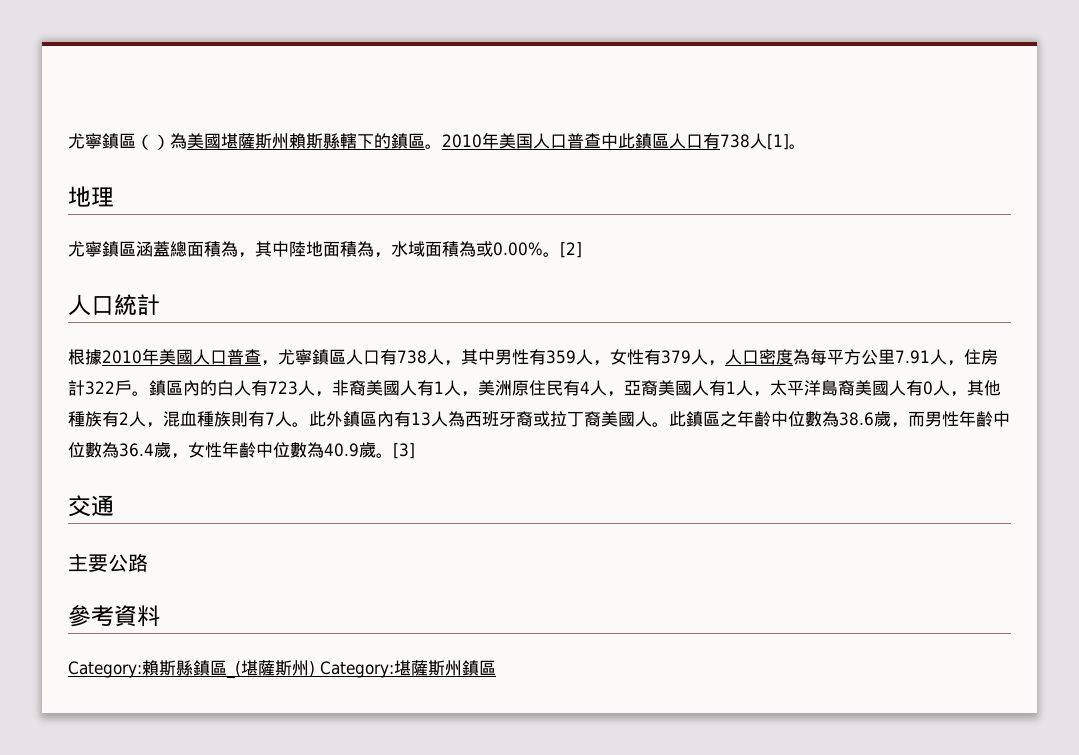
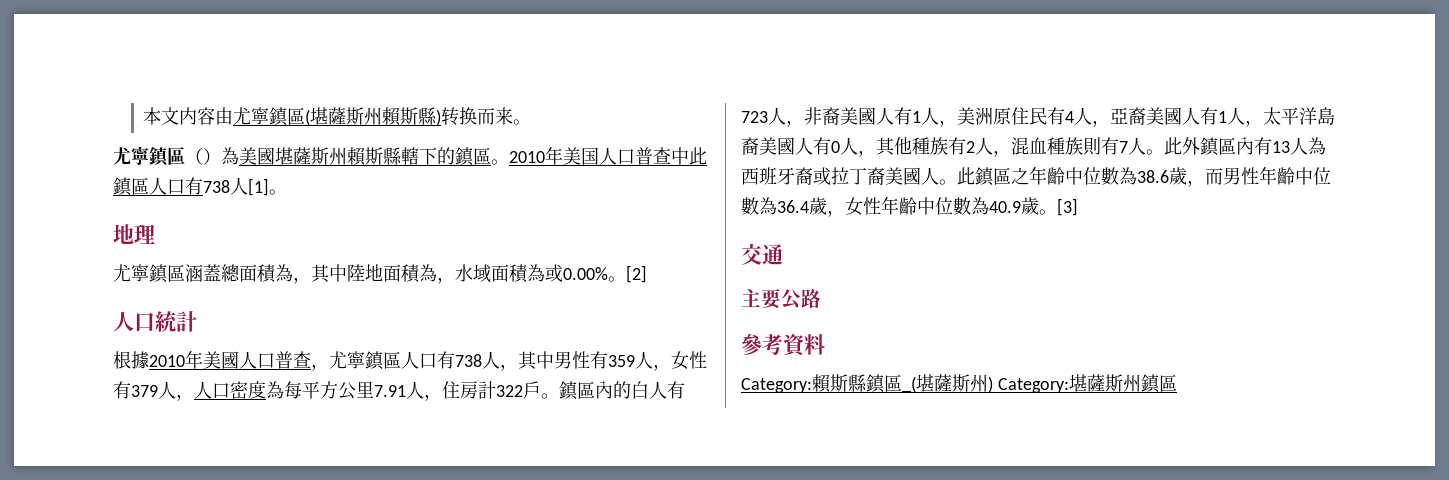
(68, 141) none -> [143,107,532,126] 本文内容由尤寧鎮區(堪薩斯州賴斯縣)转换而来。 //

